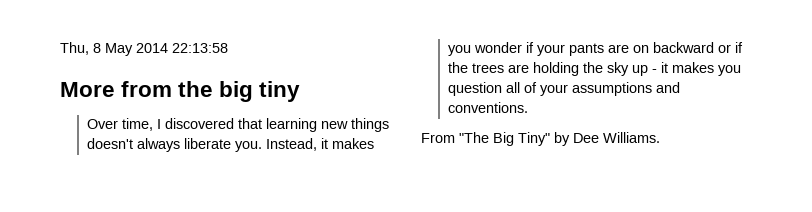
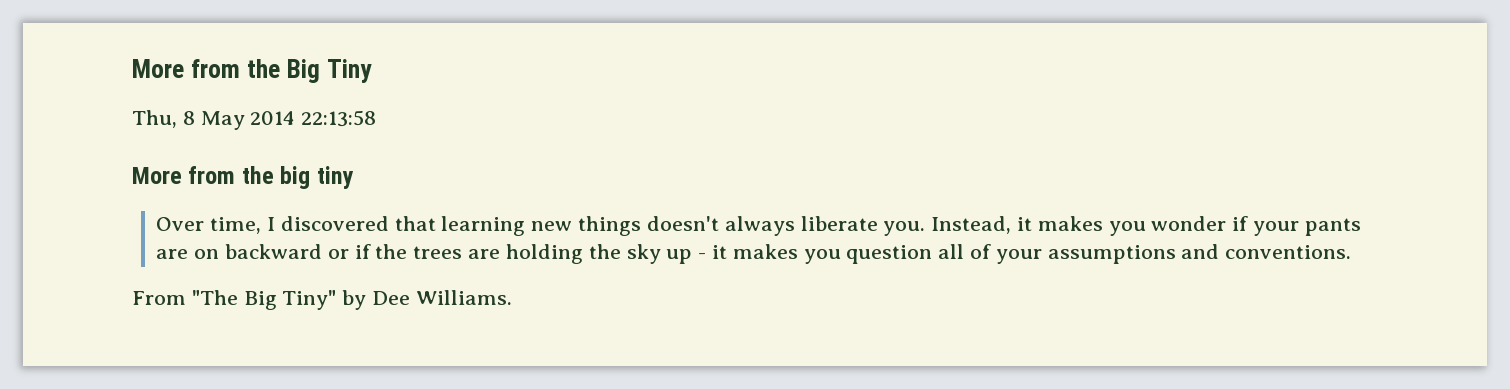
(60, 48) none -> [132,59,372,83] More from the Big Tiny //

